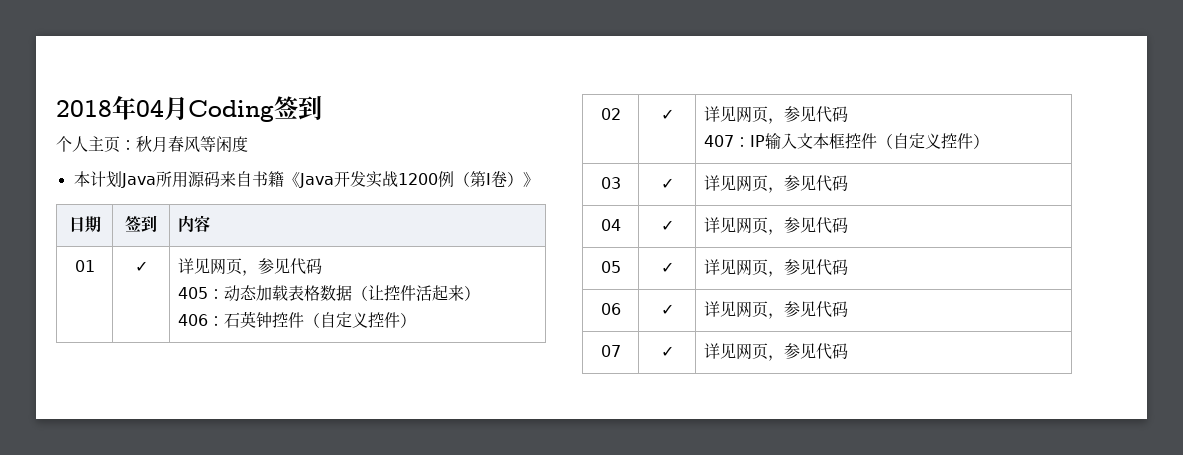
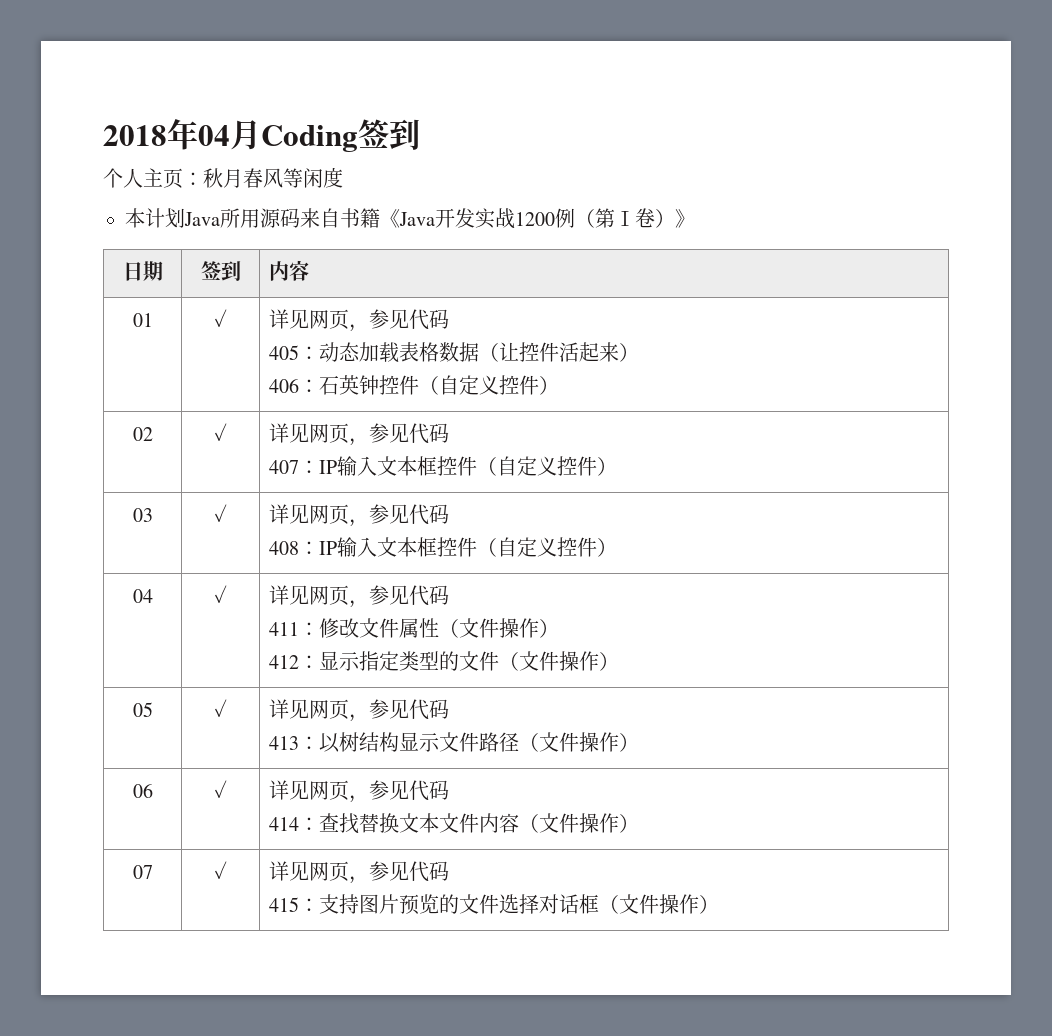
(849, 183) none -> [268,537,617,557] // 408：IP输入文本框控件（自定义控件）
(849, 225) none -> [268,618,559,638] [268,651,619,671] // 411：修改文件属性（文件操作） // 412：显示指定类型的文件（文件操作）
(849, 267) none -> [268,732,639,753] // 413：以树结构显示文件路径（文件操作）
(849, 309) none -> [268,813,639,834] // 414：查找替换文本文件内容（文件操作）
(849, 351) none -> [268,894,719,915] // 415：支持图片预览的文件选择对话框（文件操作）

